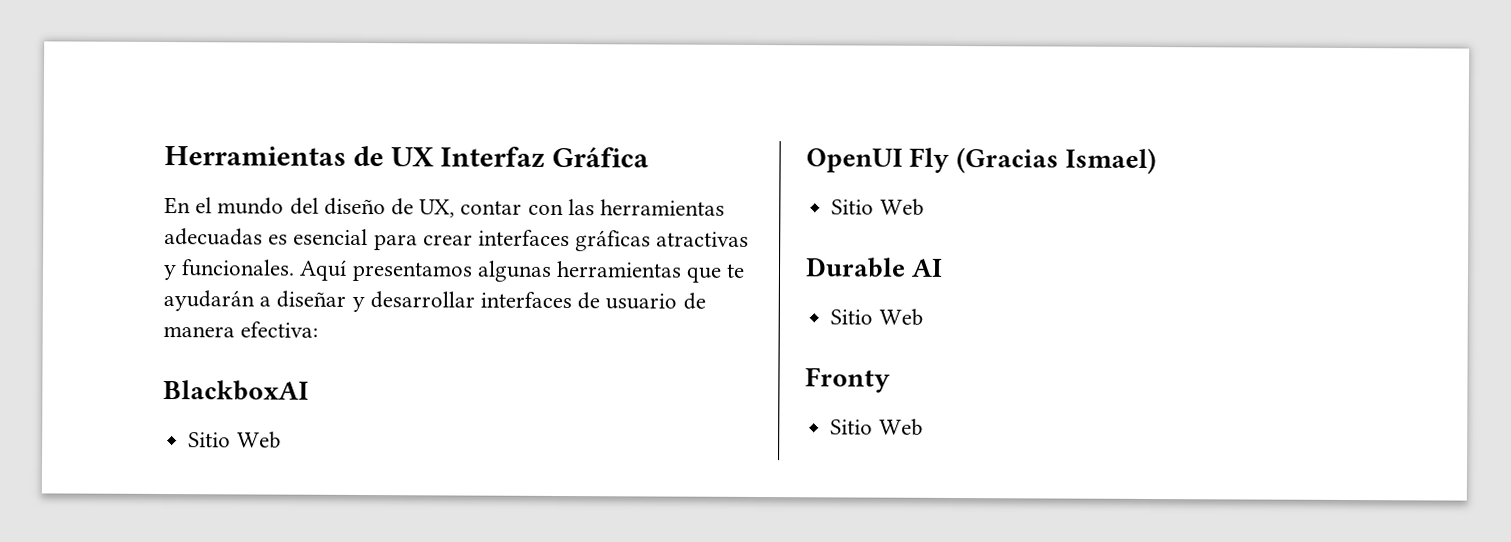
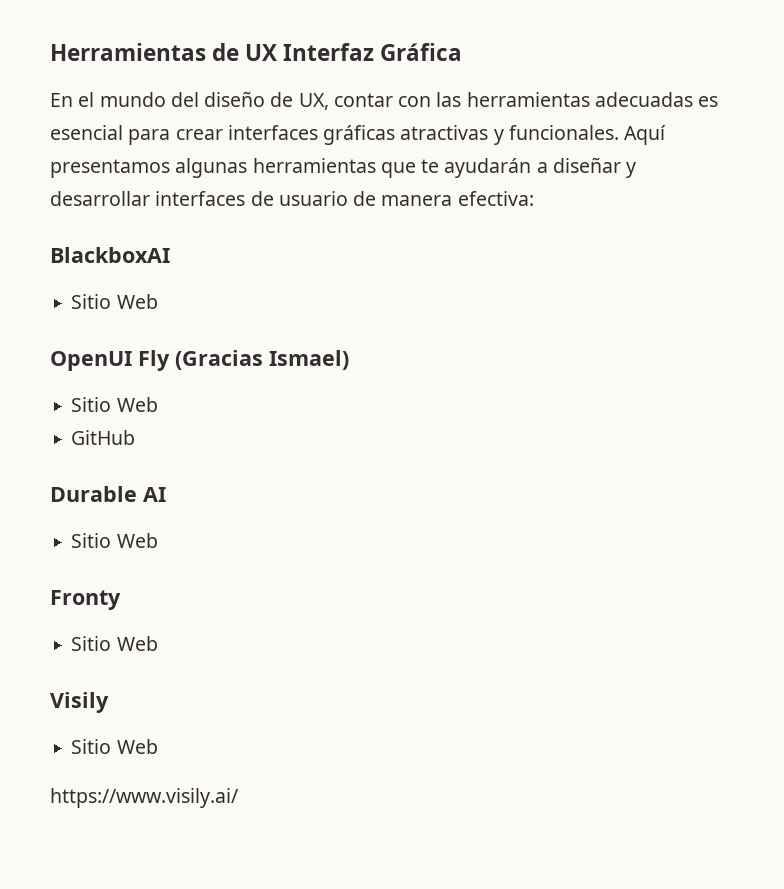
(924, 207) none -> [71,430,136,445] // GitHub
(923, 427) none -> [50,692,109,713] [71,739,158,754] [50,788,239,808] // Visily // Sitio Web // https://www.visily.ai/

